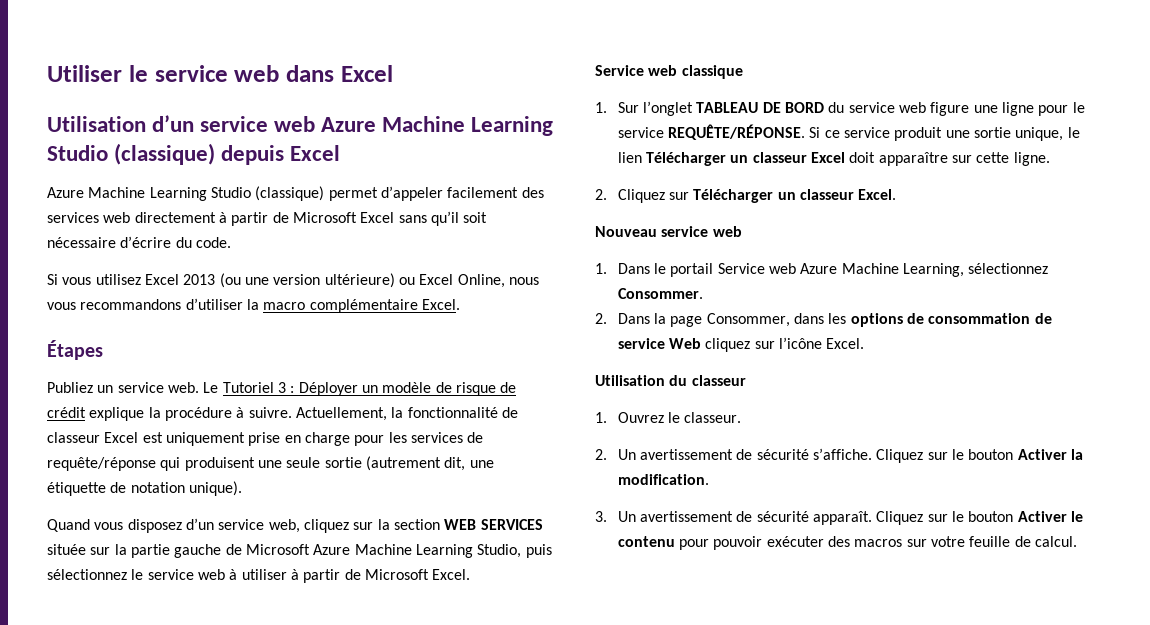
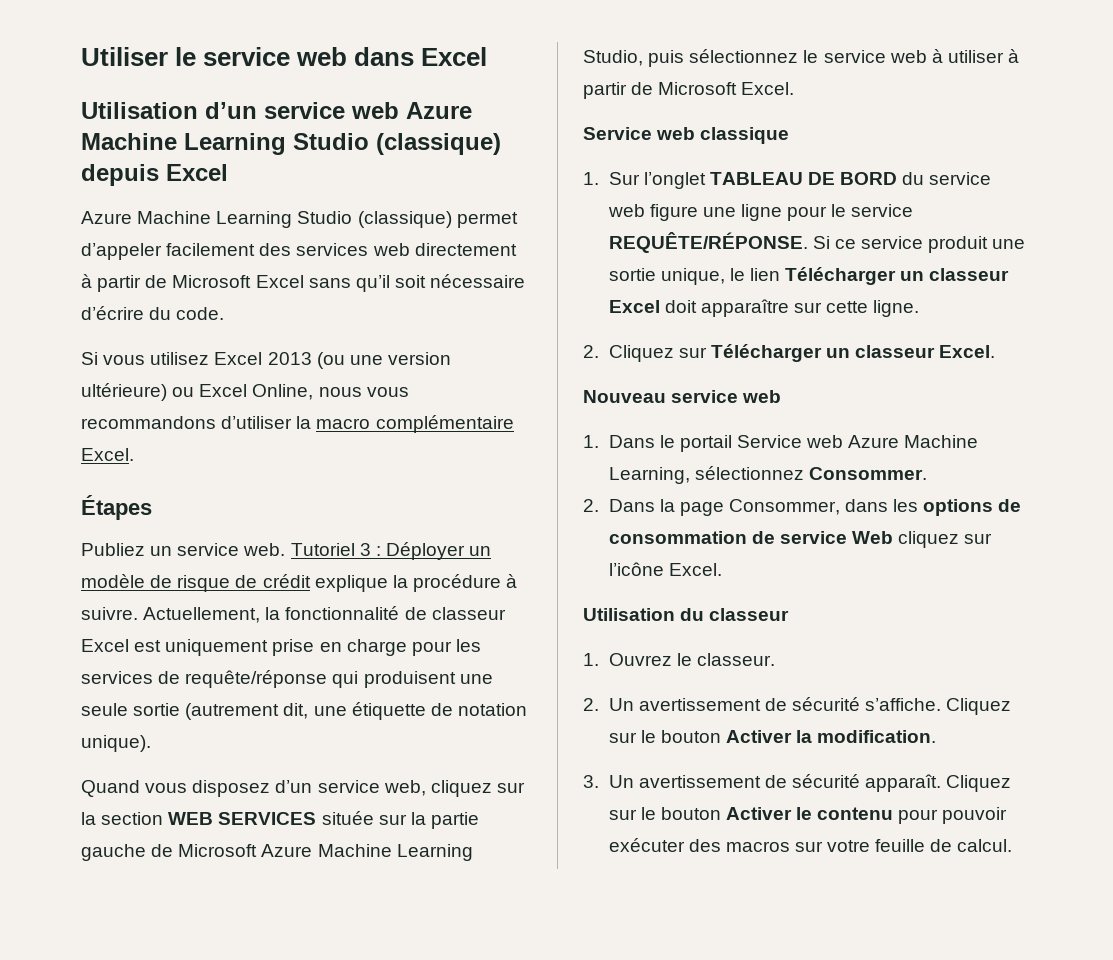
[203,382,219,393] Le -> (286, 549) none

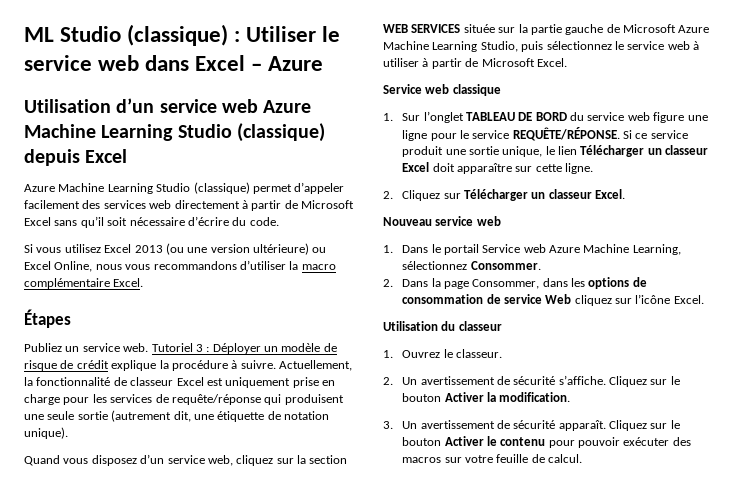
(81, 56) none -> [24,24,241,46] ML Studio (classique) :
(488, 56) none -> [251,56,324,71] – Azure

